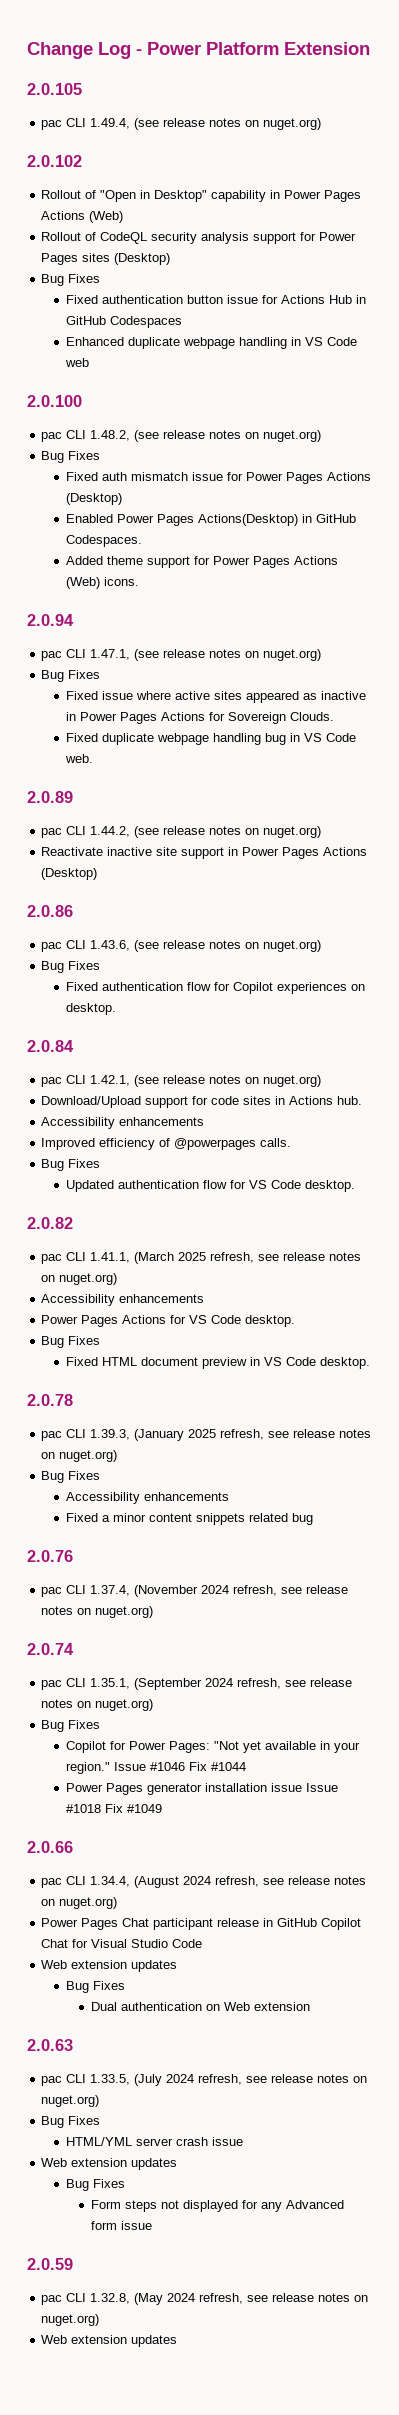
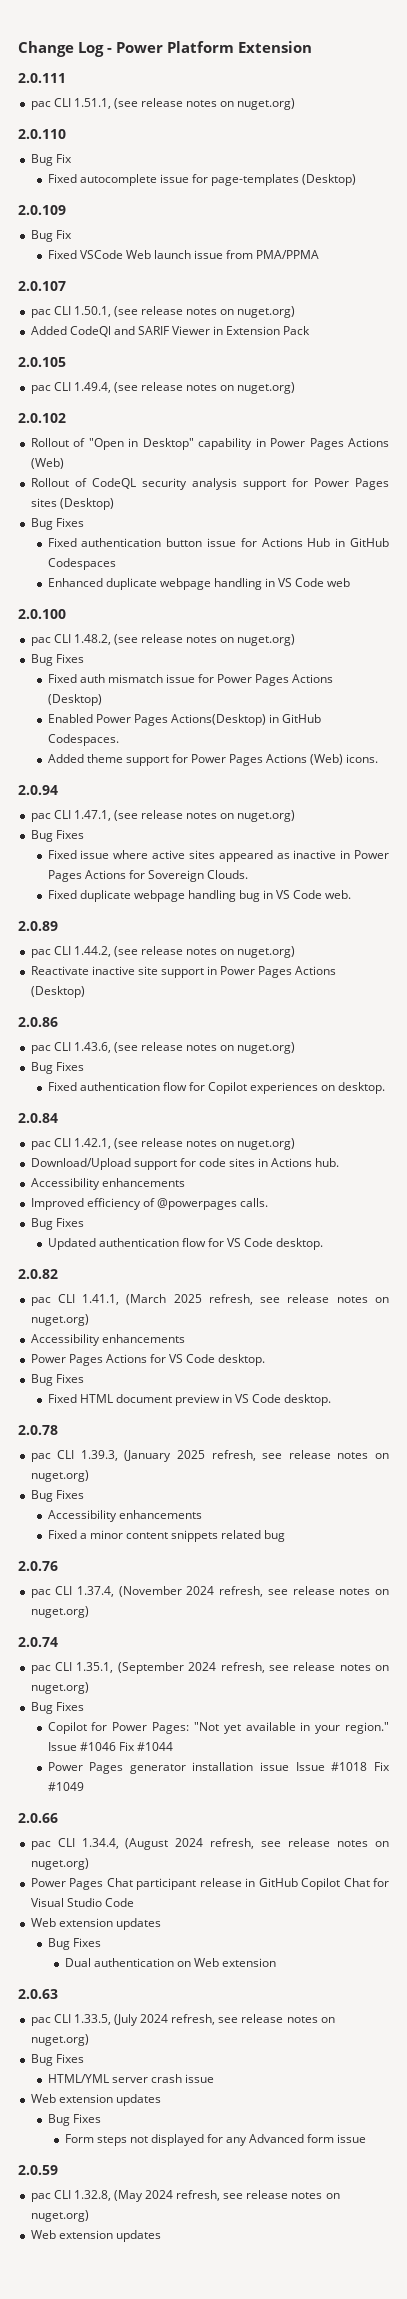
(370, 48) none -> [18,73,66,83] [30,98,296,110] [18,129,66,139] [30,154,72,166] [47,174,357,186] [18,205,66,215] [30,230,72,242] [47,250,320,259] [18,281,66,291] [30,306,296,318] [30,326,311,337] // 2.0.111 // pac CLI 1.51.1, (see release notes on nuget.org) // 2.0.110 // Bug Fix // Fixed autocomplete issue for page-templates (Desktop) // 2.0.109 // Bug Fix // Fixed VSCode Web launch issue from PMA/PPMA // 2.0.107 // pac CLI 1.50.1, (see release notes on nuget.org) // Added CodeQl and SARIF Viewer in Extension Pack

